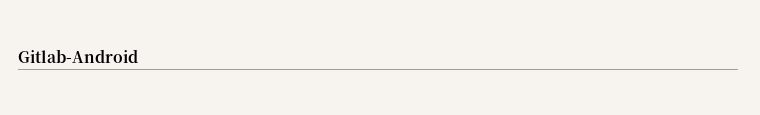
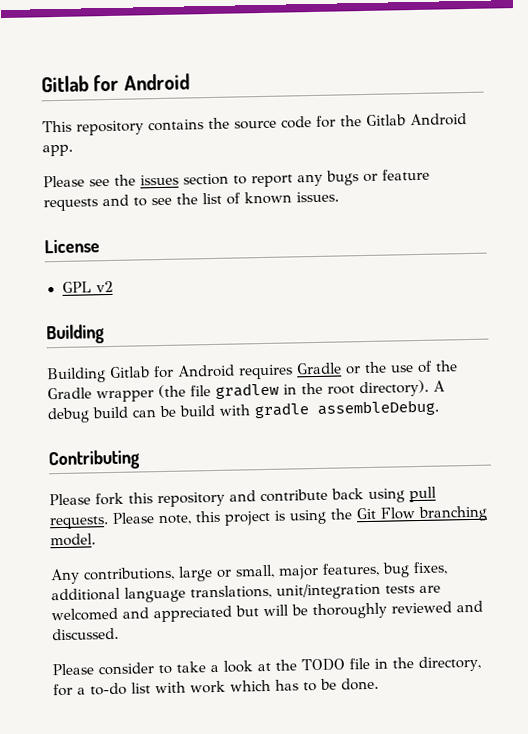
[18,49,138,63] Gitlab-Android -> [41,73,190,93] [42,113,467,136] [42,144,73,157] [43,168,430,188] [43,191,339,212] [44,238,100,254] [61,280,114,293] [46,324,105,345] [46,360,458,384] [47,379,445,403] [47,399,439,424] [48,449,140,471] [49,486,437,508] [49,505,488,530] [50,533,96,547] [50,561,448,585] [51,582,441,603] [51,600,483,623] [52,627,119,641] [52,655,481,676] [53,677,379,697] Gitlab for Android // This repository contains the source code for the Gitlab Android app. // Please see the issues section to report any bugs or feature requests and to see the list of known issues. // License // GPL v2 // Building // Building Gitlab for Android requires Gradle or the use of the Gradle wrapper (the file gradlew in the root directory). A debug build can be build with gradle assembleDebug. // Contributing // Please fork this repository and contribute back using pull requests. Please note, this project is using the Git Flow branching model. // Any contributions, large or small, major features, bug fixes, additional language translations, unit/integration tests are welcomed and appreciated but will be thoroughly reviewed and discussed. // Please consider to take a look at the TODO file in the directory, for a to-do list with work which has to be done.

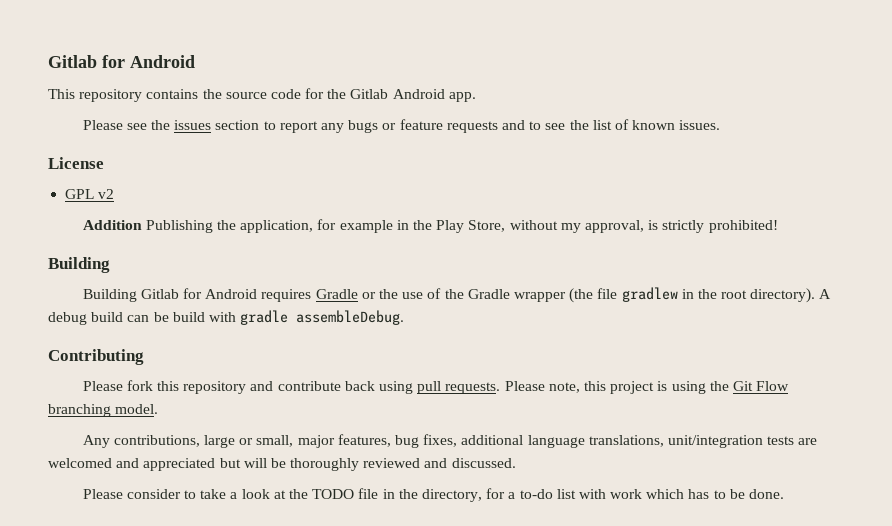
(114, 286) none -> [82,219,778,233] // Addition Publishing the application, for example in the Play Store, without my approval, is strictly prohibited!

